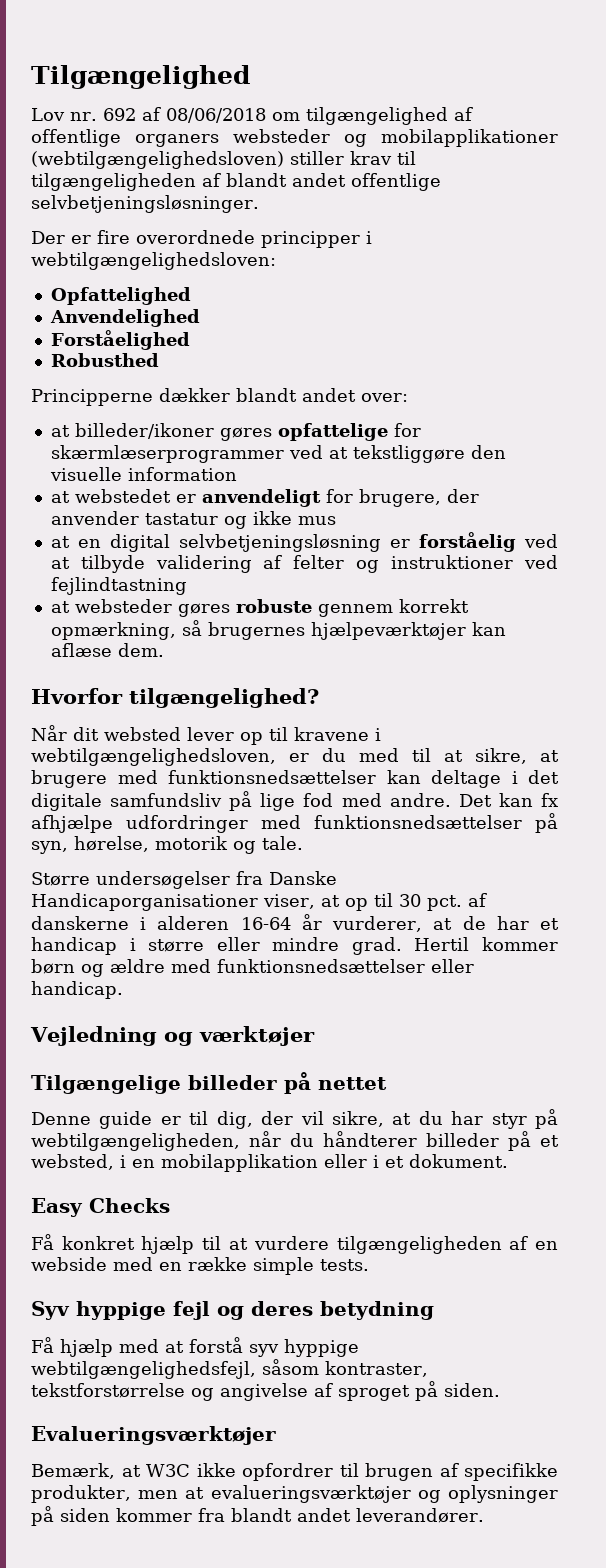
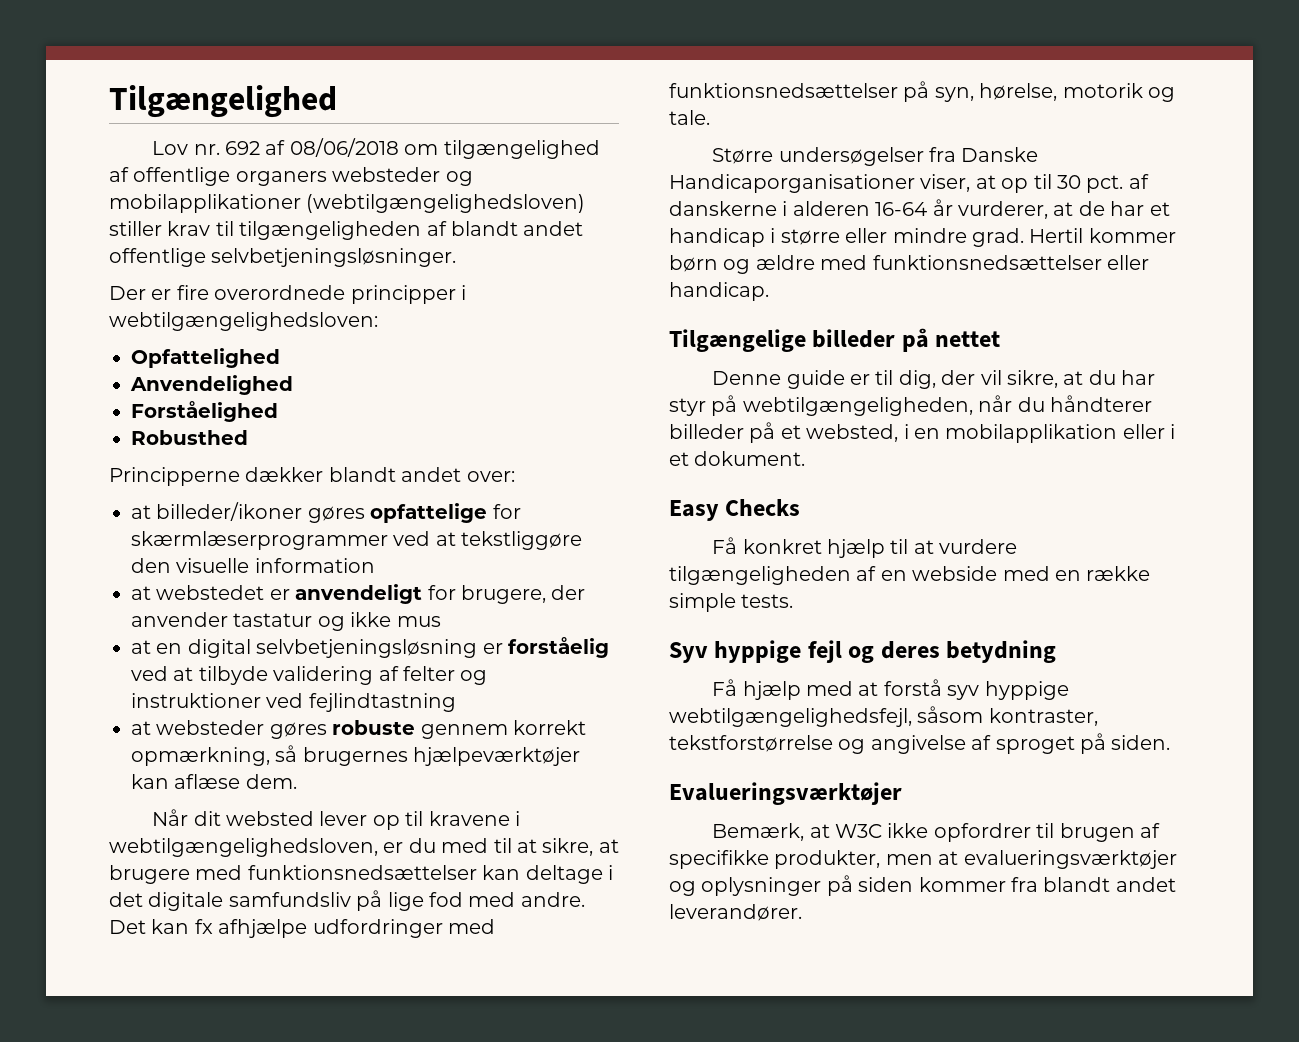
[31,688,319,708] // Hvorfor tilgængelighed? -> (297, 781) none
[30,1026,315,1046] // Vejledning og værktøjer -> (769, 291) none

